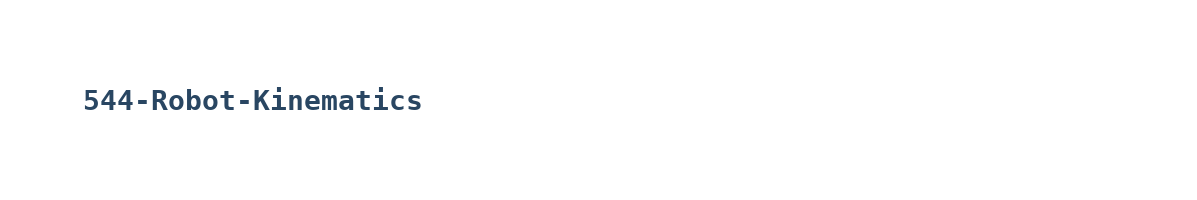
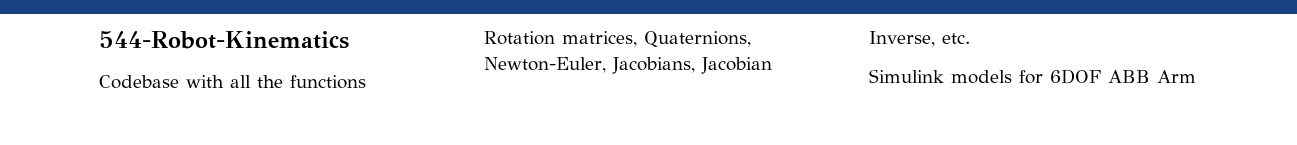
(423, 98) none -> [99,75,366,89] [484,31,751,48] [484,57,772,74] [869,31,970,47] [869,69,1196,84] // Codebase with all the functions Rotation matrices, Quaternions, Newton-Euler, Jacobians, Jacobian Inverse, etc. // Simulink models for 6DOF ABB Arm

